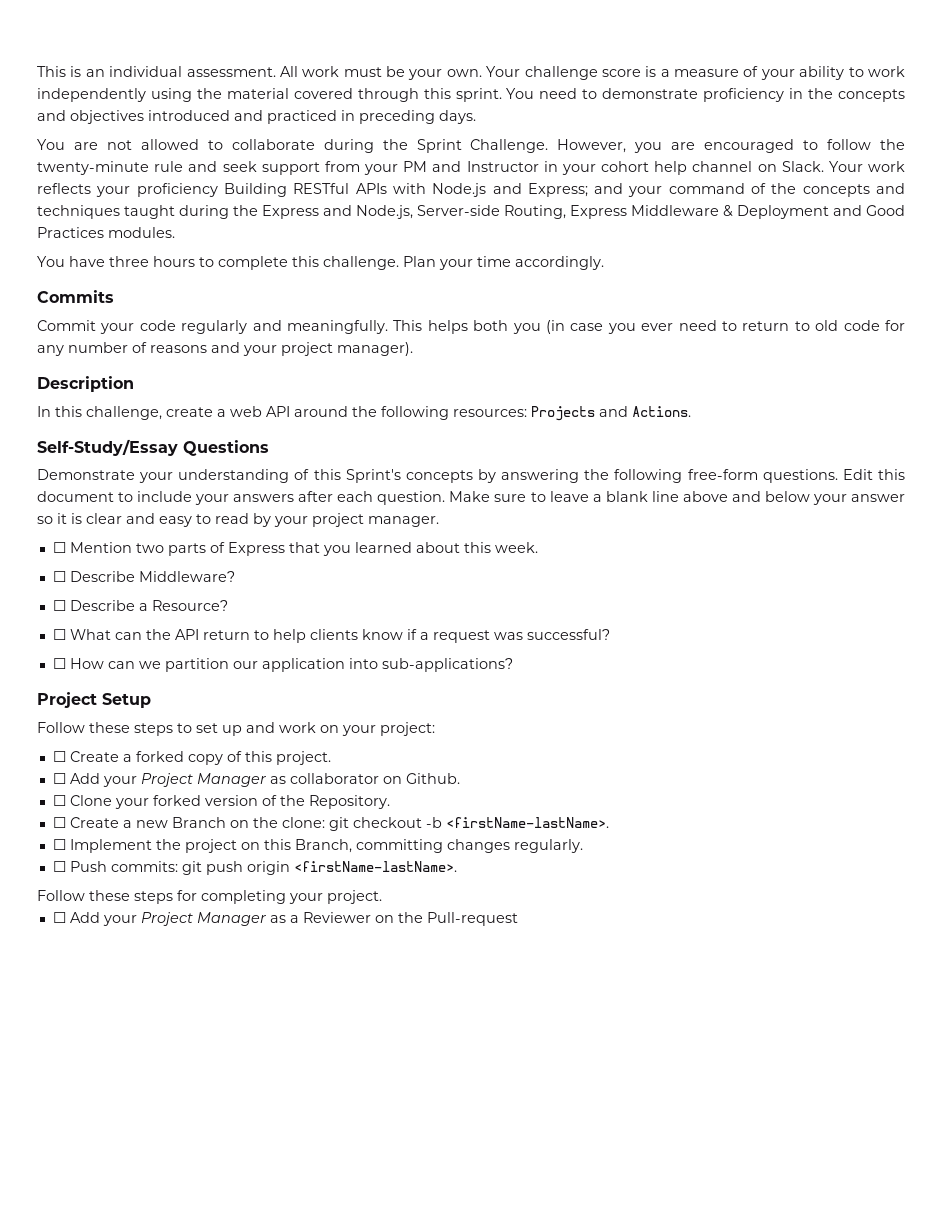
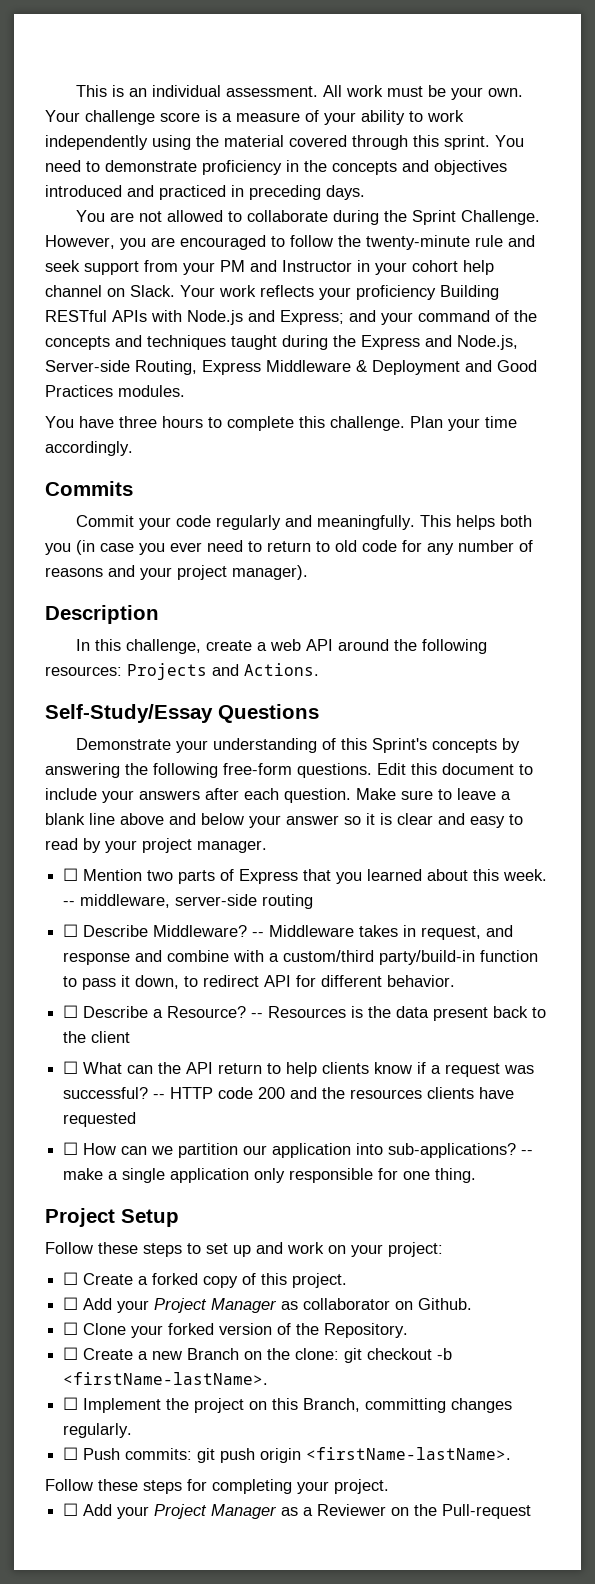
(538, 547) none -> [63,894,314,909] -- middleware, server-side routing
[52,600,228,611] // ☐ Describe a Resource? -> [252,925,514,940] [63,950,539,965] [63,975,456,990] [63,1005,547,1021] [63,1031,131,1043] -- Middleware takes in request, and response and combine with a custom/third party/build-in function to pass it down, to redirect API for different behavior. // ☐ Describe a Resource? -- Resources is the data present back to the client
(610, 634) none -> [153,1087,515,1099] [63,1112,137,1127] -- HTTP code 200 and the resources clients have requested
(513, 665) none -> [521,1150,534,1155] [63,1168,477,1183] -- make a single application only responsible for one thing.

